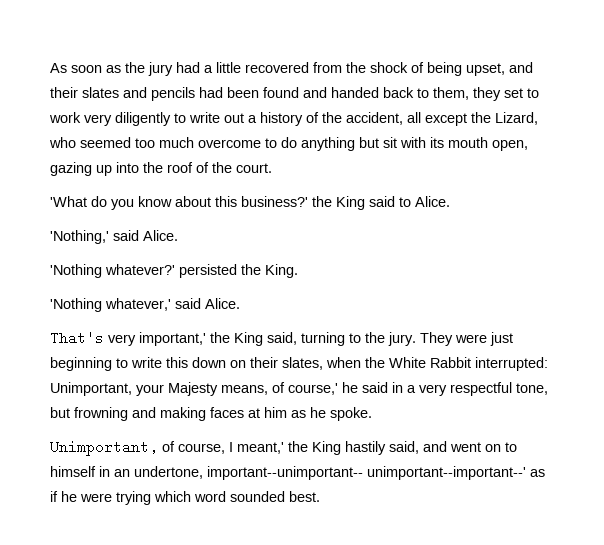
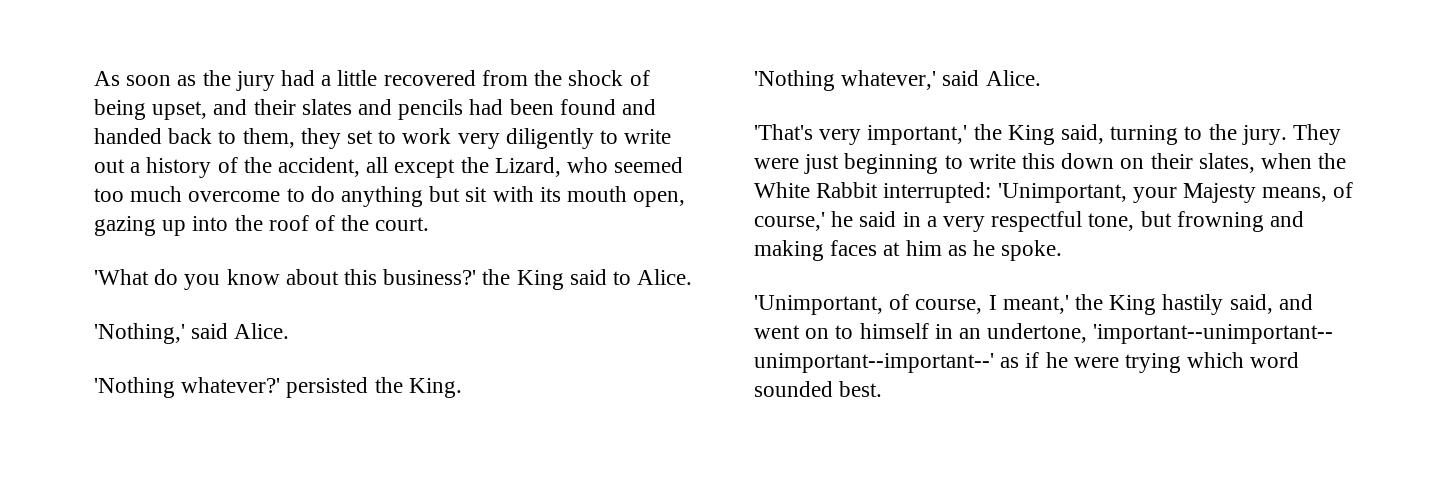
[50,331,104,345] That's -> [754,124,813,140] 'That's
[50,382,132,396] Unimportant, -> [997,183,1127,203] 'Unimportant,
[50,440,158,456] Unimportant, -> [754,295,883,315] 'Unimportant,
[207,466,363,480] important--unimportant-- -> [1093,324,1334,344] 'important--unimportant--

